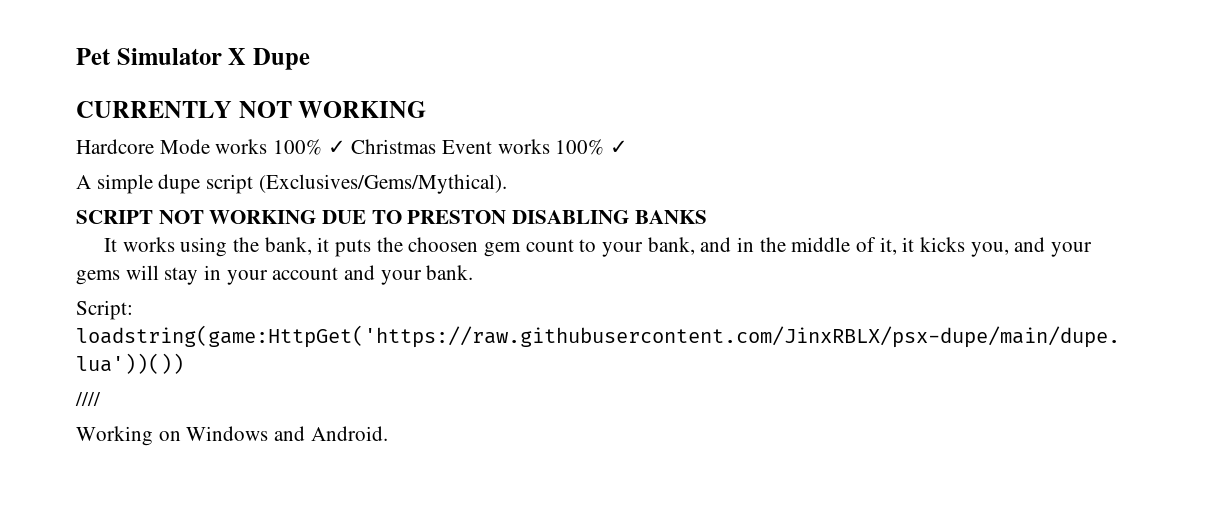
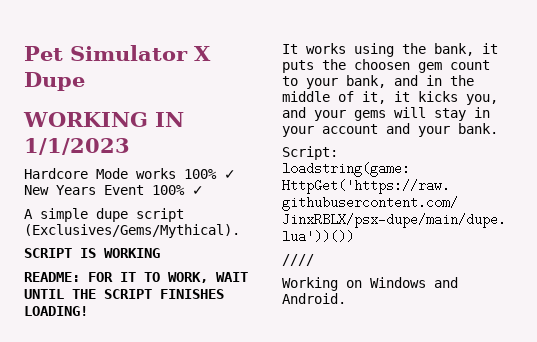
[76,101,427,118] CURRENTLY NOT WORKING -> [23,112,184,127] [24,138,130,155] WORKING IN 1/1/2023
[351,139,550,154] Christmas Event works -> [24,185,144,195] New Years Event
[158,210,707,224] NOT WORKING DUE TO PRESTON DISABLING BANKS -> [80,248,160,258] [24,272,248,283] [24,289,224,299] [24,306,88,316] IS WORKING // README: FOR IT TO WORK, WAIT UNTIL THE SCRIPT FINISHES LOADING!

